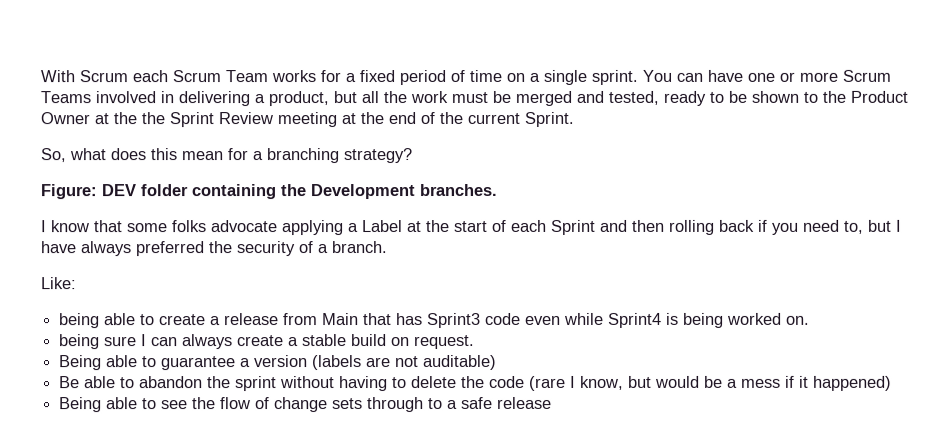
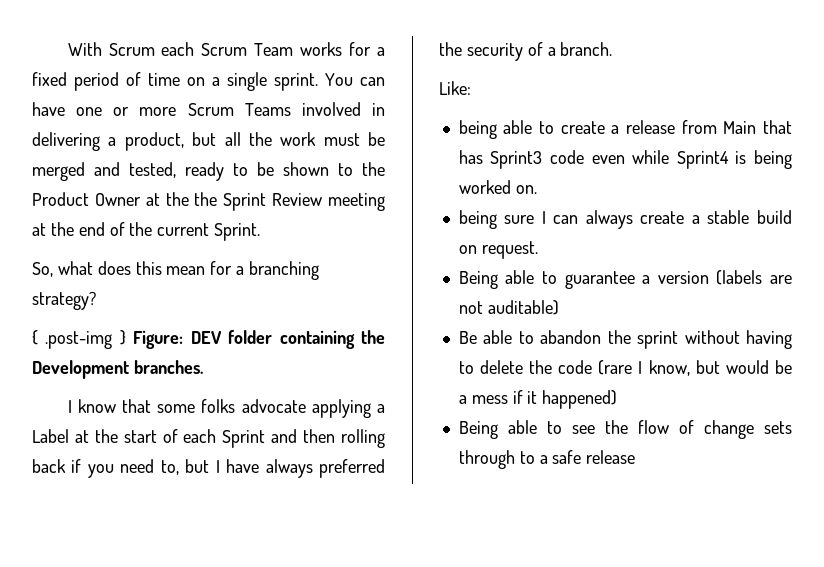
(412, 156) none -> [32,330,126,349] { .post-img }

